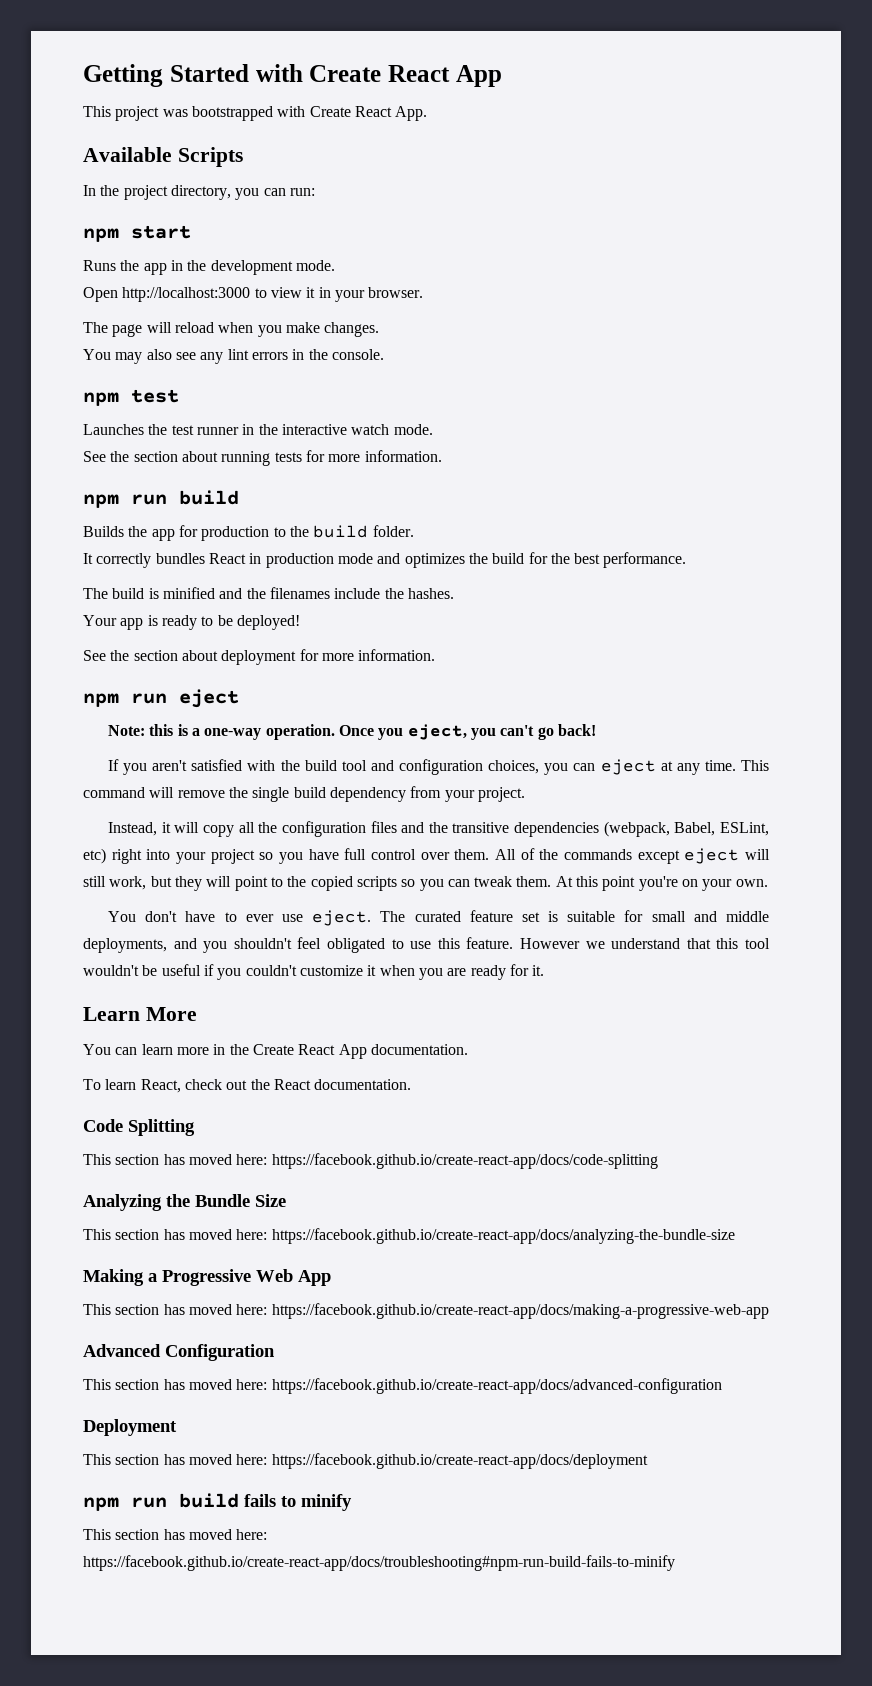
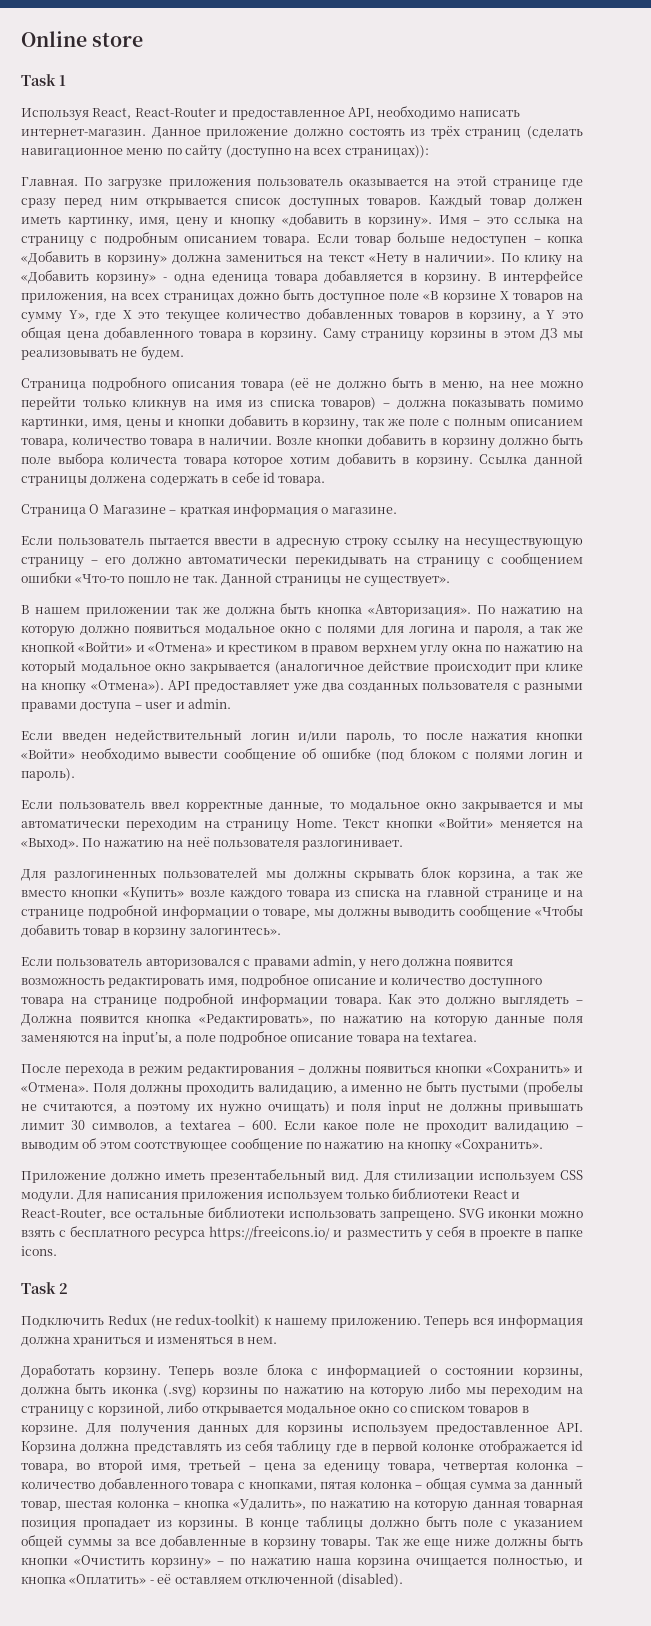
[83,64,502,87] [83,106,428,121] [83,147,243,167] [83,185,315,200] [83,225,191,242] [83,260,335,275] [83,287,424,302] [83,322,380,337] [83,349,384,364] [83,389,179,406] [83,424,433,435] [83,450,442,466] [83,490,239,508] [83,525,414,541] [83,552,687,568] [83,587,454,599] [83,615,300,630] [83,649,436,665] [83,689,239,708] [107,724,596,740] [107,759,769,775] [83,786,525,802] [107,821,769,837] [83,848,770,864] [83,876,768,891] [107,910,769,926] [83,937,771,953] [83,964,545,980] [83,1007,197,1021] [83,1044,468,1059] [83,1079,412,1093] [83,1119,195,1136] [83,1153,658,1169] [83,1194,286,1211] [83,1228,735,1244] [83,1269,331,1286] [83,1303,769,1319] [83,1344,275,1361] [83,1378,722,1394] [83,1419,177,1436] [83,1453,648,1469] [83,1493,352,1511] [83,1529,268,1540] [83,1555,675,1571] Getting Started with Create React App // This project was bootstrapped with Create React App. // Available Scripts // In the project directory, you can run: // npm start // Runs the app in the development mode. // Open http://localhost:3000 to view it in your browser. // The page will reload when you make changes. // You may also see any lint errors in the console. // npm test // Launches the test runner in the interactive watch mode. // See the section about running tests for more information. // npm run build // Builds the app for production to the build folder. // It correctly bundles React in production mode and optimizes the build for the best performance. // The build is minified and the filenames include the hashes. // Your app is ready to be deployed! // See the section about deployment for more information. // npm run eject // Note: this is a one-way operation. Once you eject, you can't go back! // If you aren't satisfied with the build tool and configuration choices, you can eject at any time. This command will remove the single build dependency from your project. // Instead, it will copy all the configuration files and the transitive dependencies (webpack, Babel, ESLint, etc) right into your project so you have full control over them. All of the commands except eject will still work, but they will point to the copied scripts so you can tweak them. At this point you're on your own. // You don't have to ever use eject. The curated feature set is suitable for small and middle deployments, and you shouldn't feel obligated to use this feature. However we understand that this tool wouldn't be useful if you couldn't customize it when you are ready for it. // Learn More // You can learn more in the Create React App documentation. // To learn React, check out the React documentation. // Code Splitting // This section has moved here: https://facebook.github.io/create-react-app/docs/code-splitting // Analyzing the Bundle Size // This section has moved here: https://facebook.github.io/create-react-app/docs/analyzing-the-bundle-size // Making a Progressive Web App // This section has moved here: https://facebook.github.io/create-react-app/docs/making-a-progressive-web-app // Advanced Configuration // This section has moved here: https://facebook.github.io/create-react-app/docs/advanced-configuration // Deployment // This section has moved here: https://facebook.github.io/create-react-app/docs/deployment // npm run build fails to minify // This section has moved here: https://facebook.github.io/create-react-app/docs/troubleshooting#npm-run-build-fails-to-minify -> [21,31,144,47] [21,74,66,86] [21,106,520,121] [21,126,583,139] [21,144,429,159] [21,175,583,190] [21,194,583,209] [21,213,584,228] [21,232,583,247] [21,251,583,266] [21,270,583,285] [21,289,584,304] [21,308,583,323] [21,327,583,342] [21,346,184,361] [21,377,583,391] [21,396,583,411] [21,415,583,430] [21,434,583,449] [21,453,584,468] [21,472,326,486] [21,504,397,517] [21,536,583,549] [21,553,583,568] [21,572,450,587] [21,603,584,617] [21,625,583,637] [21,641,583,656] [21,660,583,674] [21,680,584,694] [21,698,231,713] [21,729,583,743] [21,748,584,762] [21,768,75,781] [21,800,584,812] [21,817,584,832] [21,837,404,850] [21,867,583,881] [21,886,583,901] [21,905,583,919] [21,924,281,939] [21,955,514,970] [21,974,542,989] [21,993,583,1007] [21,1014,583,1027] [21,1031,478,1045] [21,1063,583,1076] [21,1081,583,1096] [21,1101,584,1115] [21,1120,583,1133] [21,1138,544,1153] [21,1169,583,1184] [21,1188,520,1203] [21,1207,583,1221] [21,1226,583,1241] [21,1246,57,1256] [21,1282,68,1294] [21,1314,583,1329] [21,1336,277,1347] [21,1364,583,1379] [21,1383,583,1398] [21,1402,529,1417] [21,1422,583,1436] [21,1440,583,1455] [21,1459,584,1474] [21,1478,583,1493] [21,1499,583,1512] [21,1516,583,1531] [21,1535,583,1550] [21,1555,583,1569] [21,1573,404,1587] Online store // Task 1 // Используя React, React-Router и предоставленное API, необходимо написать интернет-магазин. Данное приложение должно состоять из трёх страниц (сделать навигационное меню по сайту (доступно на всех страницах)): // Главная. По загрузке приложения пользователь оказывается на этой странице где сразу перед ним открывается список доступных товаров. Каждый товар должен иметь картинку, имя, цену и кнопку «добавить в корзину». Имя – это сслыка на страницу с подробным описанием товара. Если товар больше недоступен – копка «Добавить в корзину» должна замениться на текст «Нету в наличии». По клику на «Добавить корзину» - одна еденица товара добавляется в корзину. В интерфейсе приложения, на всех страницах дожно быть доступное поле «В корзине Х товаров на сумму Y», где Х это текущее количество добавленных товаров в корзину, а Y это общая цена добавленного товара в корзину. Саму страницу корзины в этом ДЗ мы реализовывать не будем. // Страница подробного описания товара (её не должно быть в меню, на нее можно перейти только кликнув на имя из списка товаров) – должна показывать помимо картинки, имя, цены и кнопки добавить в корзину, так же поле с полным описанием товара, количество товара в наличии. Возле кнопки добавить в корзину должно быть поле выбора количеста товара которое хотим добавить в корзину. Ссылка данной страницы должена содержать в себе id товара. // Страница О Магазине – краткая информация о магазине. // Если пользователь пытается ввести в адресную строку ссылку на несуществующую страницу – его должно автоматически перекидывать на страницу с сообщением ошибки «Что-то пошло не так. Данной страницы не существует». // В нашем приложении так же должна быть кнопка «Авторизация». По нажатию на которую должно появиться модальное окно с полями для логина и пароля, а так же кнопкой «Войти» и «Отмена» и крестиком в правом верхнем углу окна по нажатию на который модальное окно закрывается (аналогичное действие происходит при клике на кнопку «Отмена»). API предоставляет уже два созданных пользователя с разными правами доступа – user и admin. // Если введен недействительный логин и/или пароль, то после нажатия кнопки «Войти» необходимо вывести сообщение об ошибке (под блоком с полями логин и пароль). // Если пользователь ввел корректные данные, то модальное окно закрывается и мы автоматически переходим на страницу Home. Текст кнопки «Войти» меняется на «Выход». По нажатию на неё пользователя разлогинивает. // Для разлогиненных пользователей мы должны скрывать блок корзина, а так же вместо кнопки «Купить» возле каждого товара из списка на главной странице и на странице подробной информации о товаре, мы должны выводить сообщение «Чтобы добавить товар в корзину залогинтесь». // Если пользователь авторизовался с правами admin, у него должна появится возможность редактировать имя, подробное описание и количество доступного товара на странице подробной информации товара. Как это должно выглядеть – Должна появится кнопка «Редактировать», по нажатию на которую данные поля заменяются на input’ы, а поле подробное описание товара на textarea. // После перехода в режим редактирования – должны появиться кнопки «Сохранить» и «Отмена». Поля должны проходить валидацию, а именно не быть пустыми (пробелы не считаются, а поэтому их нужно очищать) и поля input не должны привышать лимит 30 символов, а textarea – 600. Если какое поле не проходит валидацию – выводим об этом соотствующее сообщение по нажатию на кнопку «Сохранить». // Приложение должно иметь презентабельный вид. Для стилизации используем CSS модули. Для написания приложения используем только библиотеки React и React-Router, все остальные библиотеки использовать запрещено. SVG иконки можно взять с бесплатного ресурса https://freeicons.io/ и разместить у себя в проекте в папке icons. // Task 2 // Подключить Redux (не redux-toolkit) к нашему приложению. Теперь вся информация должна храниться и изменяться в нем. // Доработать корзину. Теперь возле блока с информацией о состоянии корзины, должна быть иконка (.svg) корзины по нажатию на которую либо мы переходим на страницу с корзиной, либо открывается модальное окно со списком товаров в корзине. Для получения данных для корзины используем предоставленное API. Корзина должна представлять из себя таблицу где в первой колонке отображается id товара, во второй имя, третьей – цена за еденицу товара, четвертая колонка – количество добавленного товара с кнопками, пятая колонка – общая сумма за данный товар, шестая колонка – кнопка «Удалить», по нажатию на которую данная товарная позиция пропадает из корзины. В конце таблицы должно быть поле с указанием общей суммы за все добавленные в корзину товары. Так же еще ниже должны быть кнопки «Очистить корзину» – по нажатию наша корзина очищается полностью, и кнопка «Оплатить» - её оставляем отключенной (disabled).

